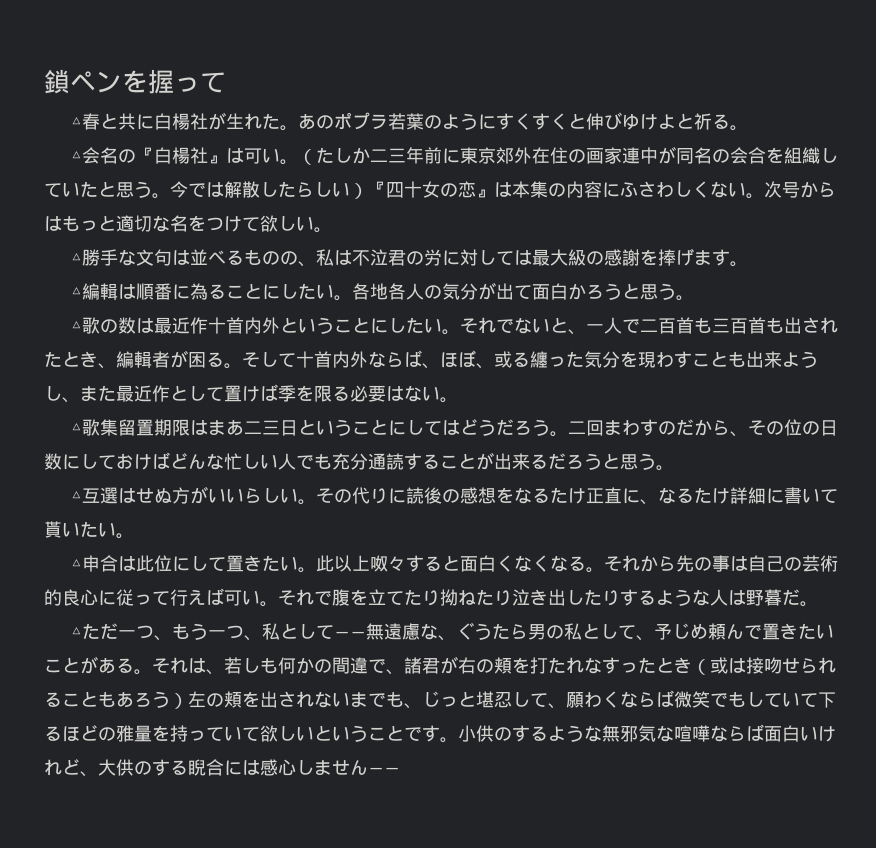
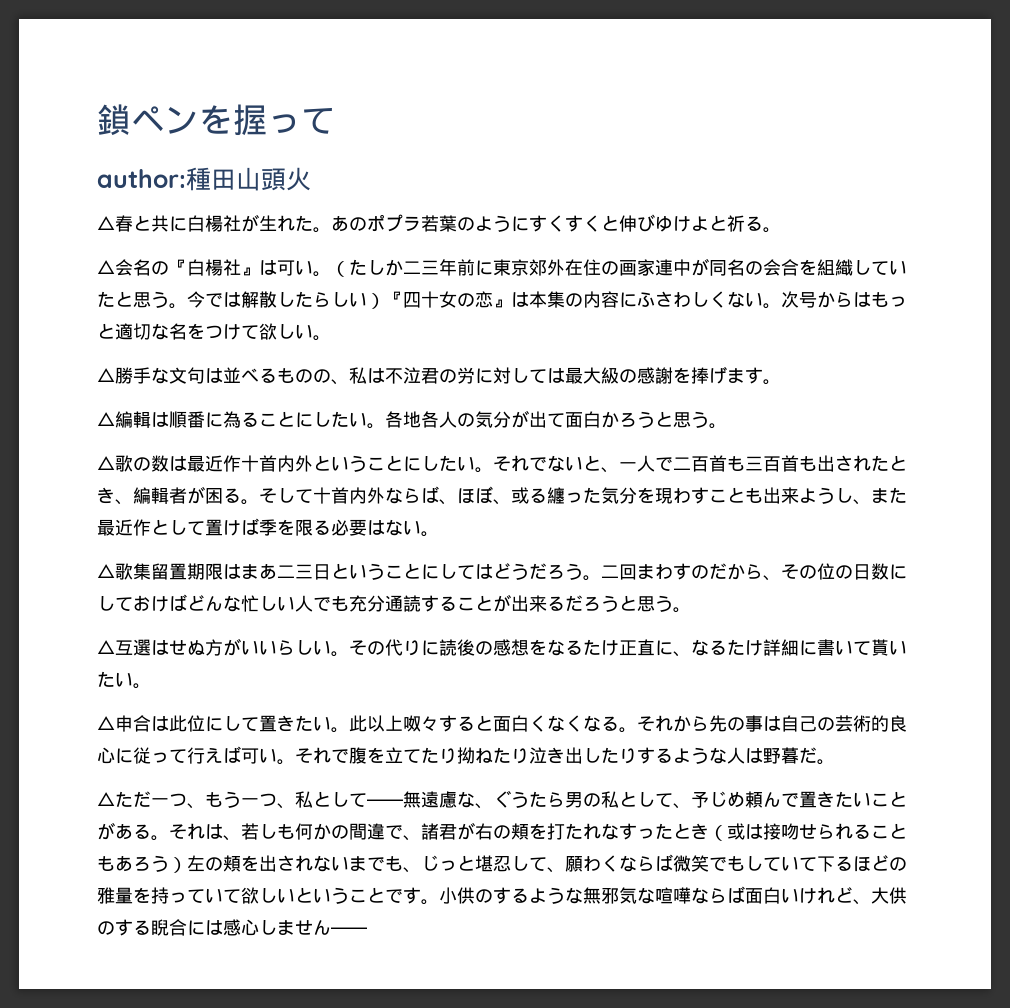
(226, 82) none -> [97,167,311,191] // author:種田山頭火

